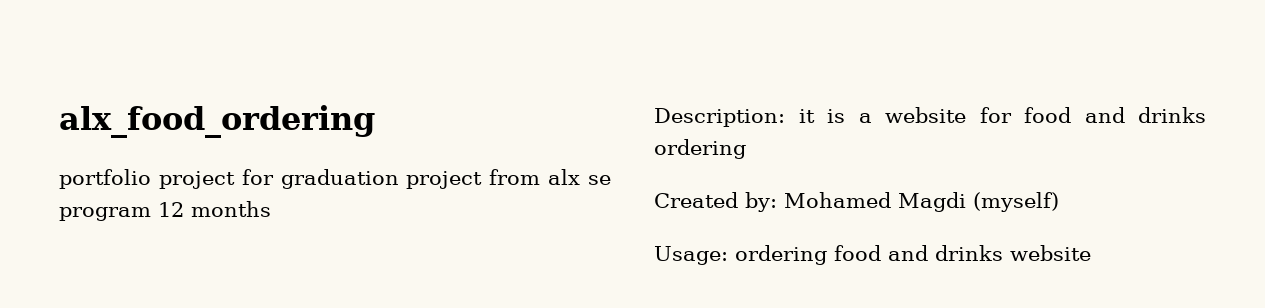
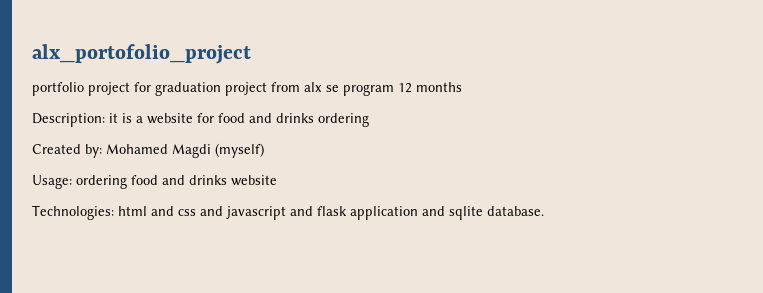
[59,105,375,138] alx_food_ordering -> [32,44,251,64] alx_portofolio_project
(1091, 253) none -> [32,205,544,220] // Technologies: html and css and javascript and flask application and sqlite database.

